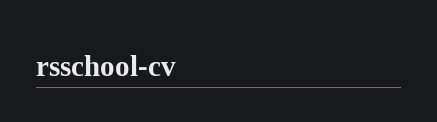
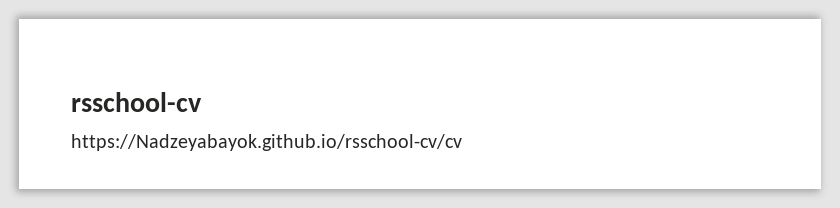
(176, 65) none -> [71,134,462,151] // https://Nadzeyabayok.github.io/rsschool-cv/cv

